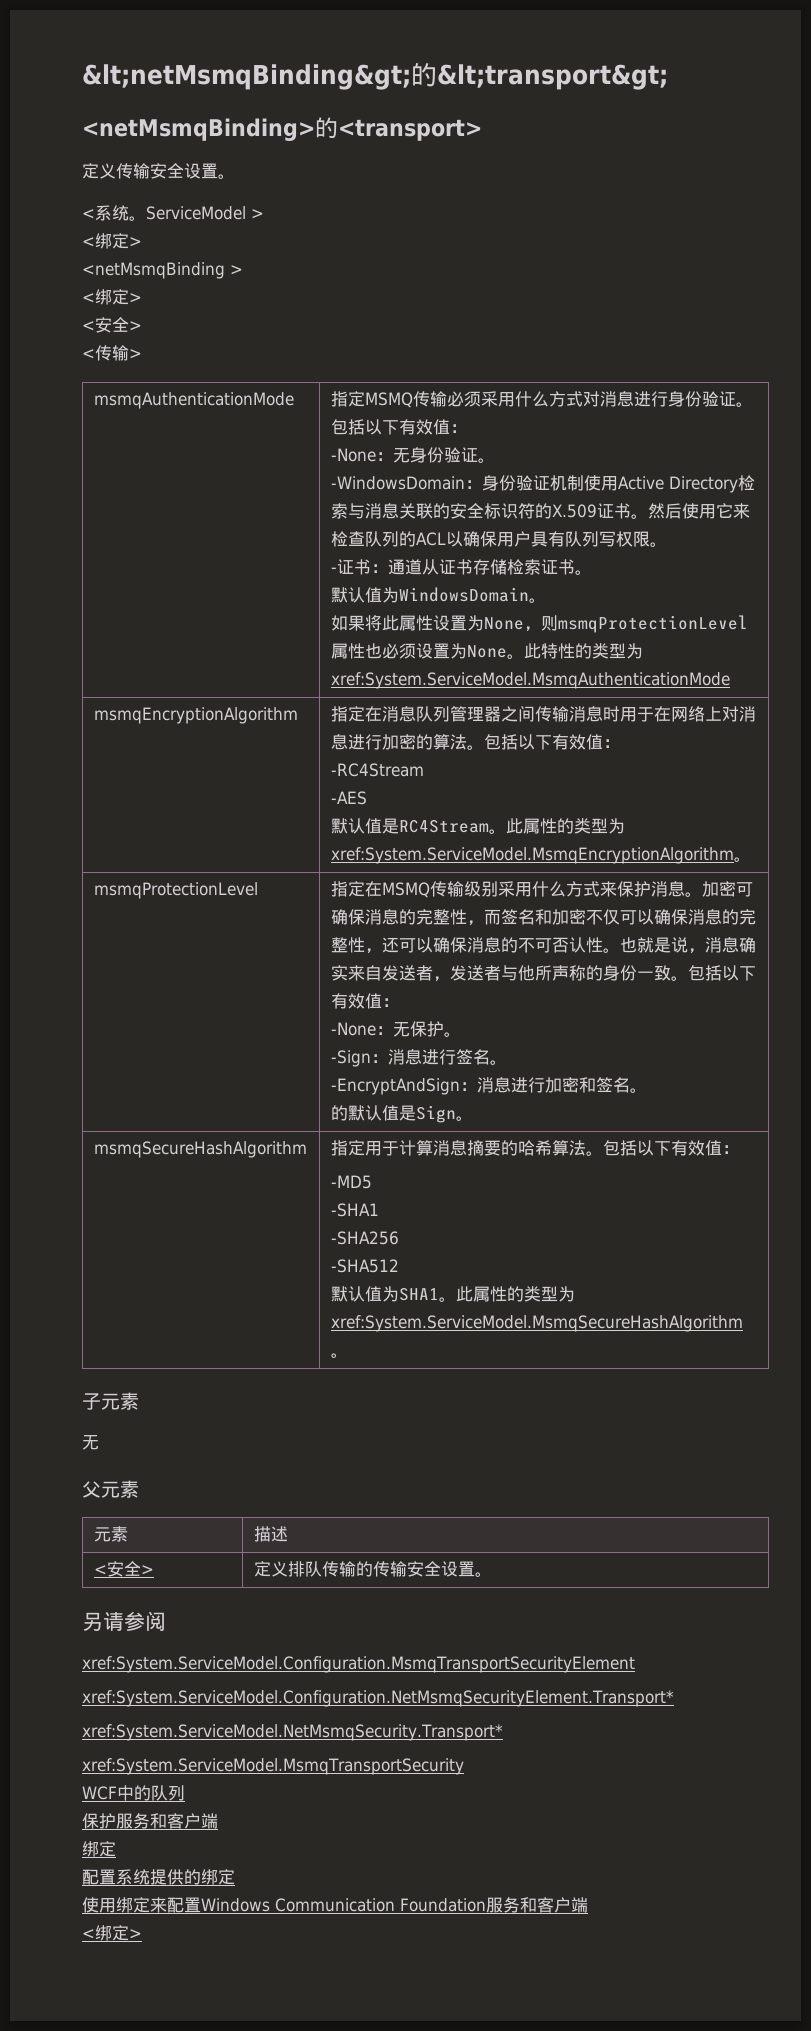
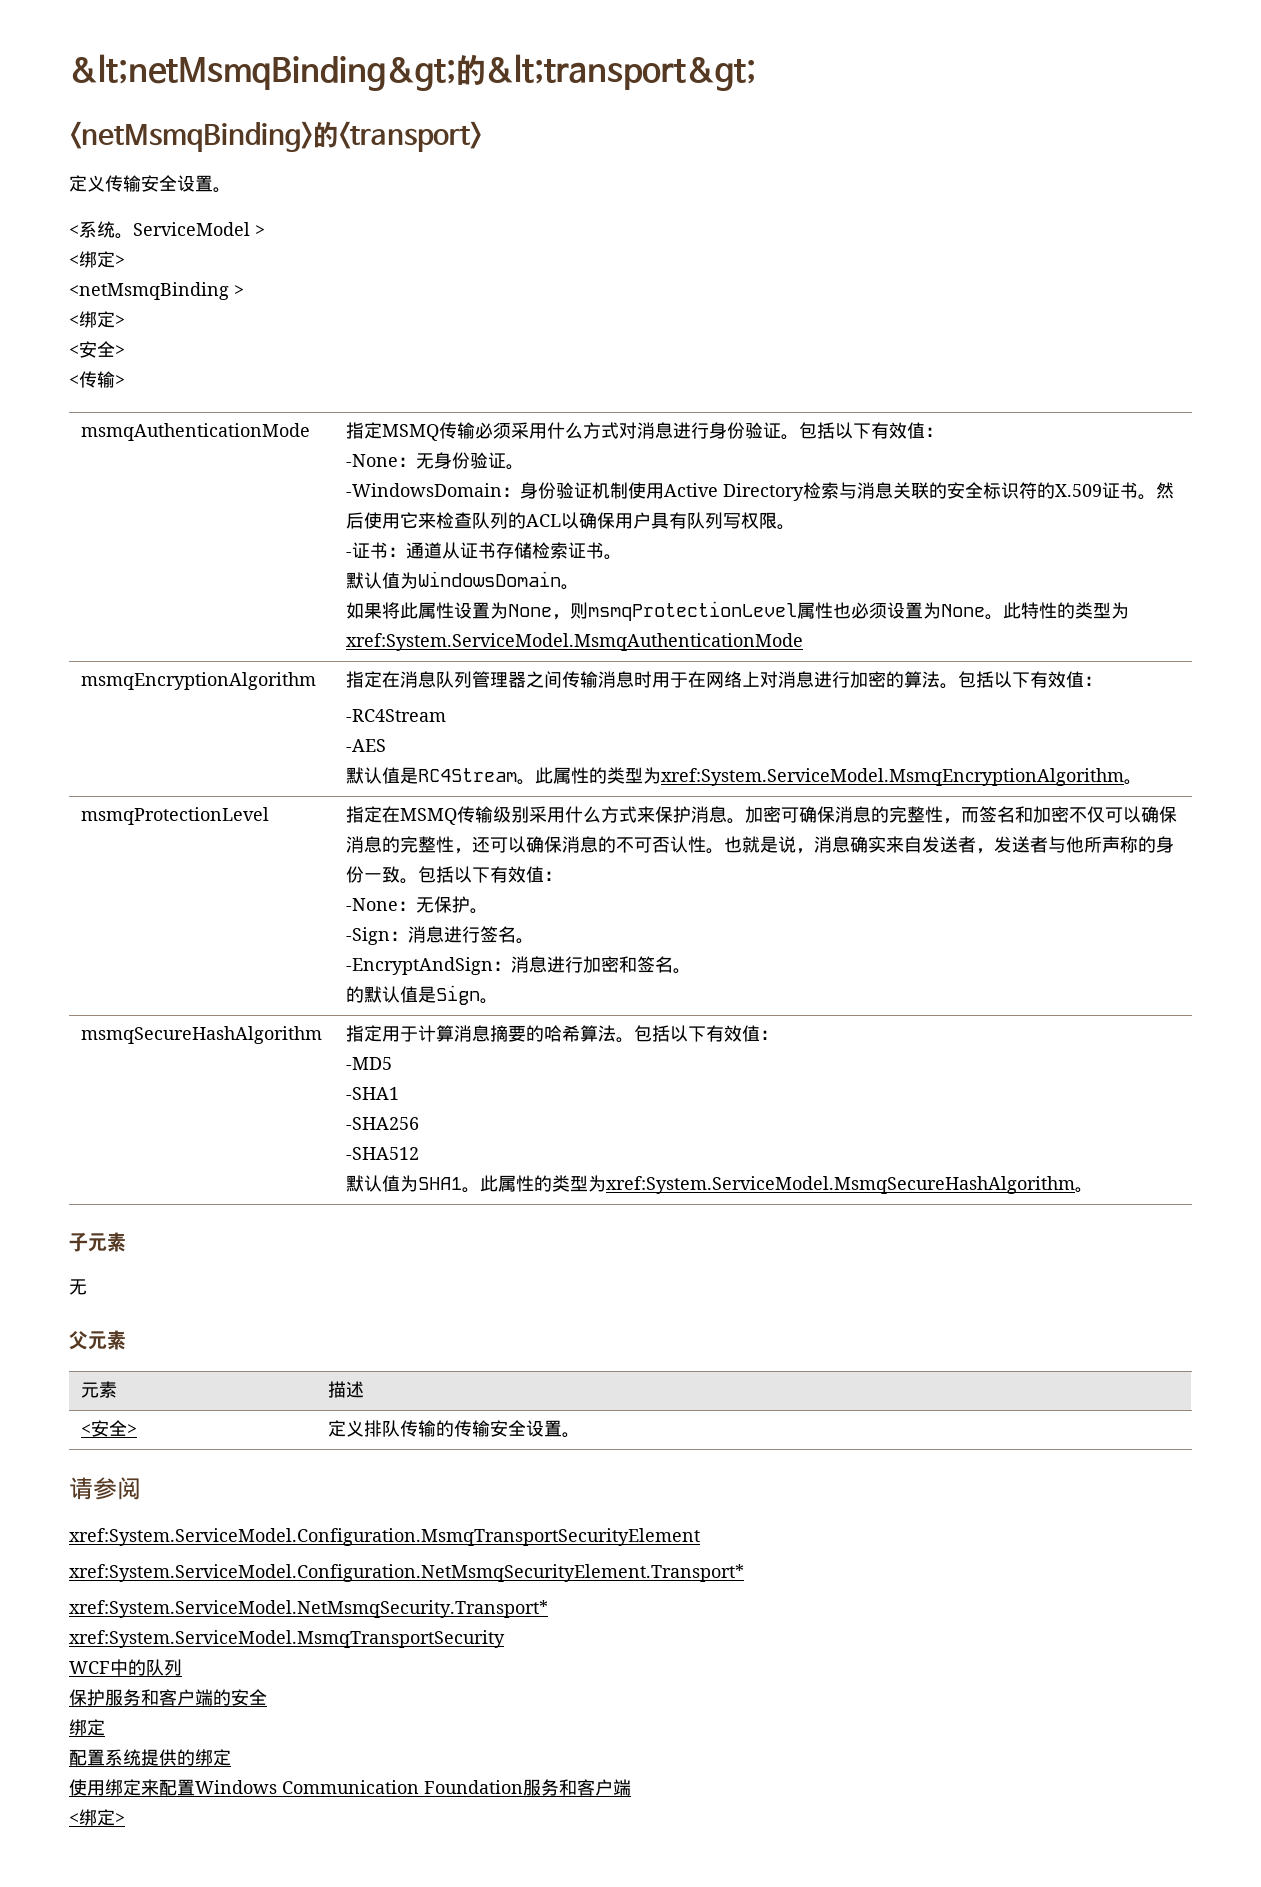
[82,1612,103,1631] 另 -> (580, 1435) none
(218, 1821) none -> [213,1689,267,1706] 的安全

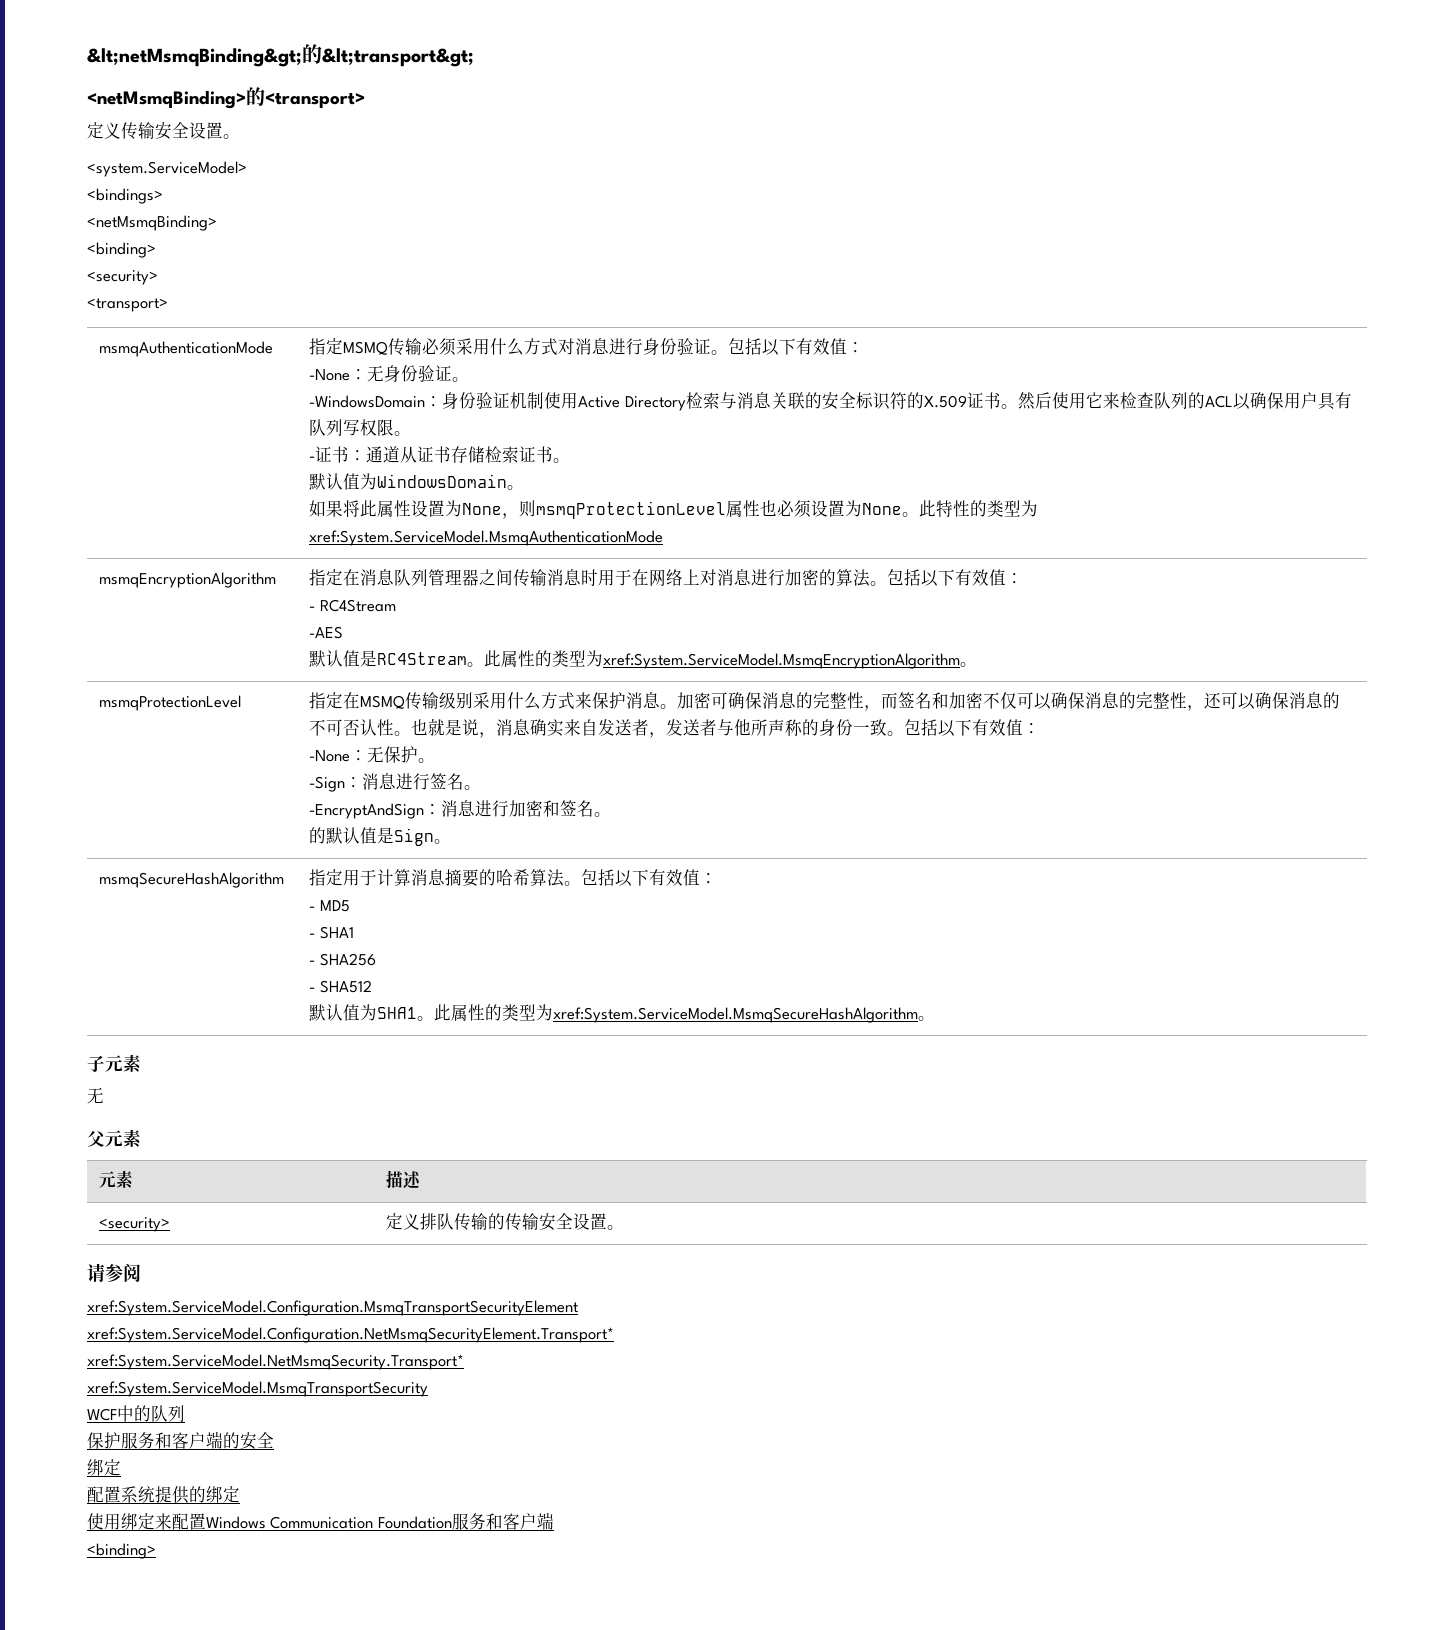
[69,221,265,239] [69,251,125,268] [69,282,244,300] [69,311,125,328] [69,341,125,358] [69,371,125,388] <系统。ServiceModel > // <绑定> // <netMsmqBinding > // <绑定> // <安全> // <传输> -> [87,161,247,177] [87,188,163,204] [87,215,217,231] [87,242,156,258] [87,270,158,285] [87,298,168,312] <system.ServiceModel> // <bindings> // <netMsmqBinding> // <binding> // <security> // <transport>
[345,709,446,722] -RC4Stream -> [309,599,396,612] - RC4Stream
[345,1057,392,1070] [345,1087,399,1100] [345,1117,419,1130] [345,1147,419,1160] -MD5 // -SHA1 // -SHA256 // -SHA512 -> [309,900,350,912] [309,926,354,939] [309,953,376,966] [309,980,372,993] - MD5 // - SHA1 // - SHA256 // - SHA512
[80,1420,137,1437] <安全> -> [99,1217,171,1232] <security>
[69,1809,125,1826] <绑定> -> [87,1543,156,1559] <binding>

